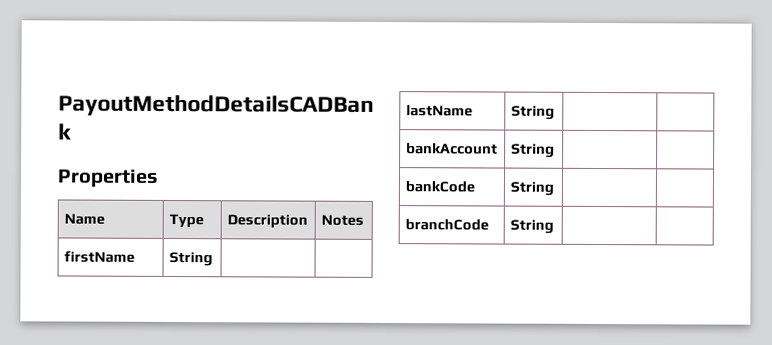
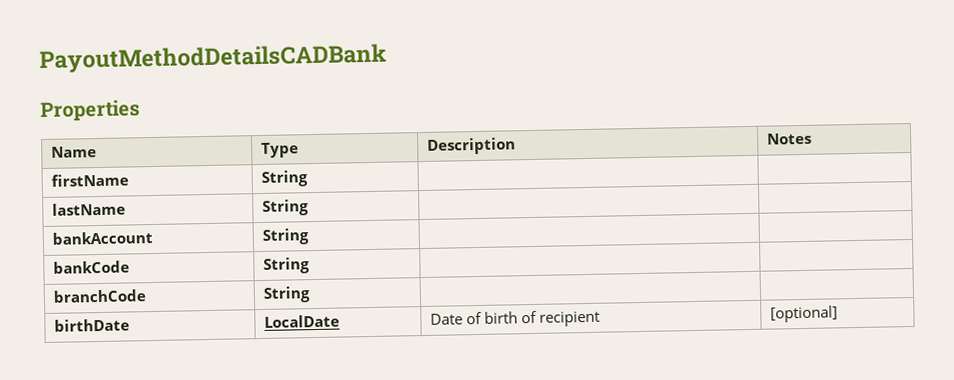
(554, 226) none -> [53,318,130,332] [263,314,340,328] [429,310,600,327] [769,305,838,323] // birthDate | LocalDate | Date of birth of recipient | [optional]

